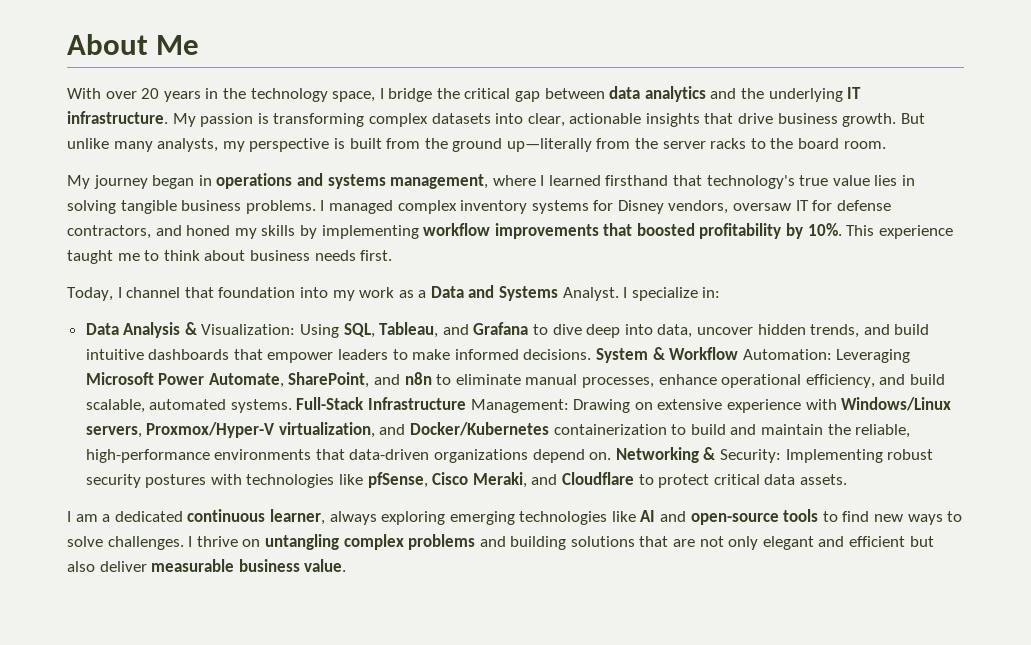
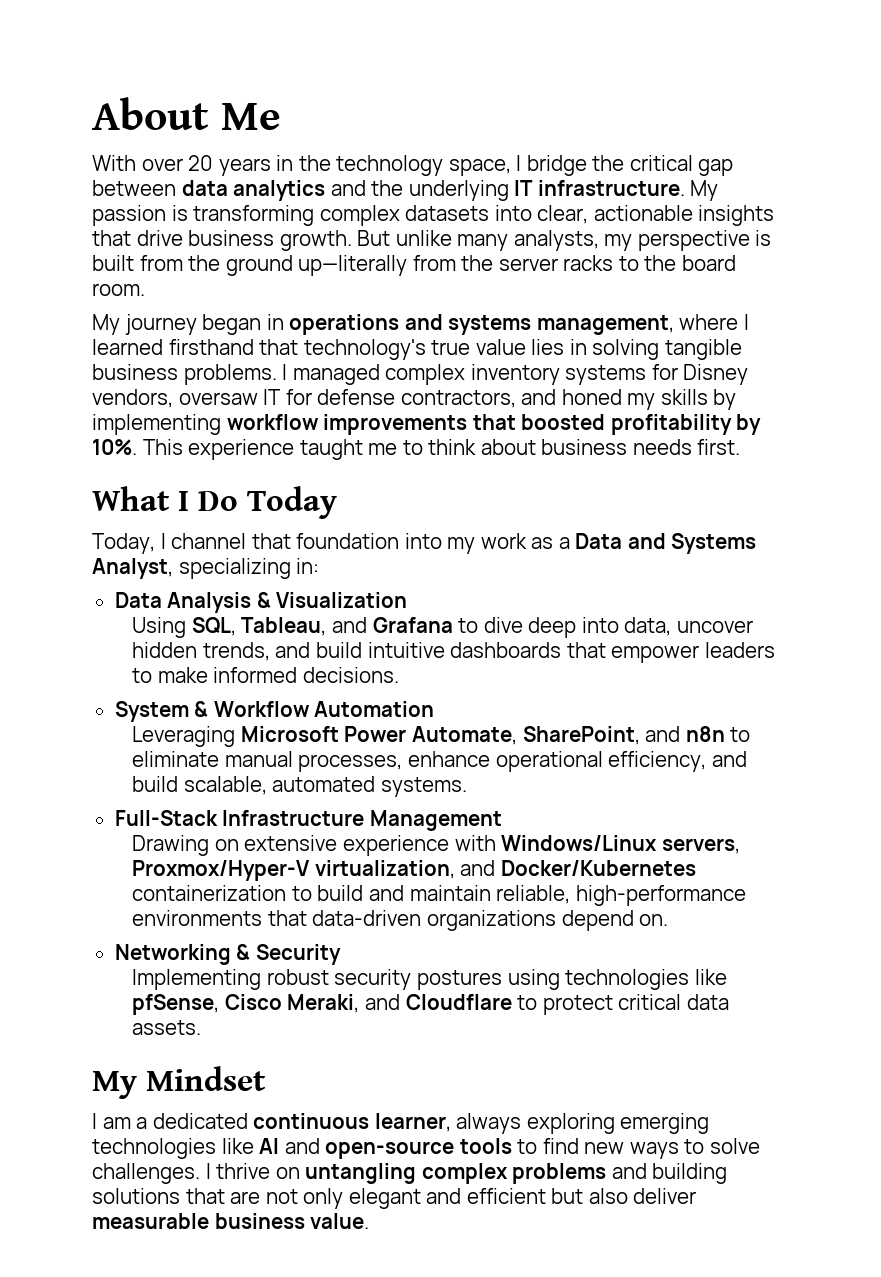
(393, 255) none -> [92,486,337,519] // What I Do Today
[562,287,698,301] Analyst. I specialize -> [92,558,291,579] Analyst, specializing
[201,324,296,335] Visualization: -> [276,592,408,608] Visualization //
(592, 354) none -> (399, 675) //
[742,349,832,360] Automation: -> [314,701,435,717] Automation //
(292, 406) none -> (467, 787) //
[470,399,569,413] Management: -> [369,810,502,831] Management //
[827,424,851,435] the -> (491, 893) none
(612, 456) none -> (669, 920) //
[720,449,782,463] Security: -> [255,944,341,965] Security //
[210,474,242,485] with -> [507,969,560,990] using
(847, 479) none -> [92,1066,266,1099] // My Mindset

